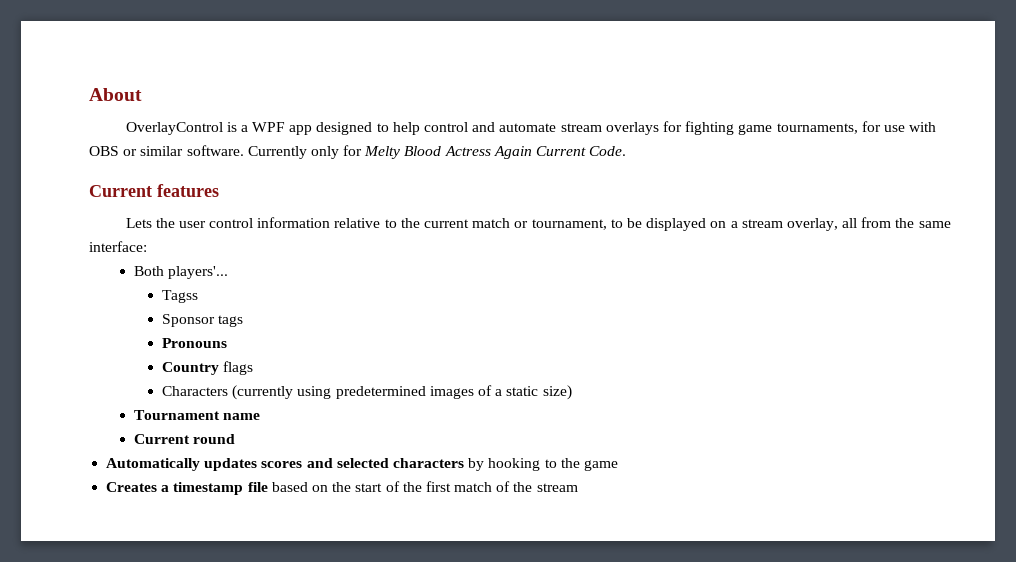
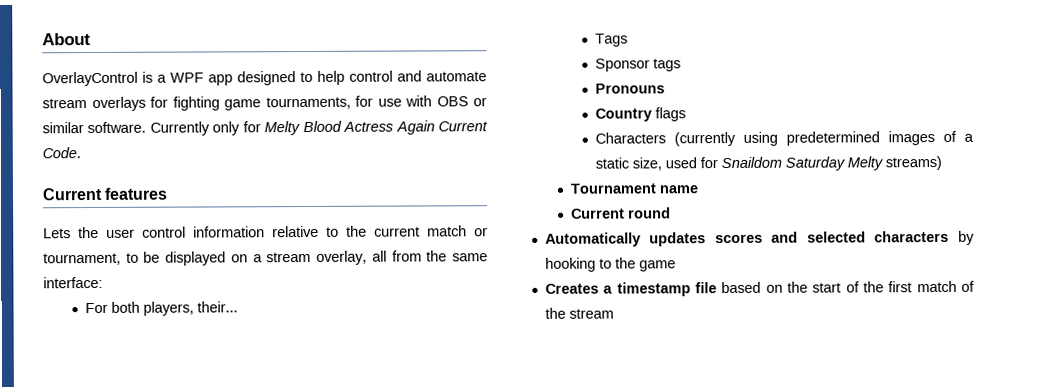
[134,266,229,279] [162,290,199,303] Both players'... // Tagss -> [84,301,238,316] [595,33,629,47] For both players, their... // Tags
[542,385,572,400] size) -> [632,156,943,171] size, used for Snaildom Saturday Melty streams)

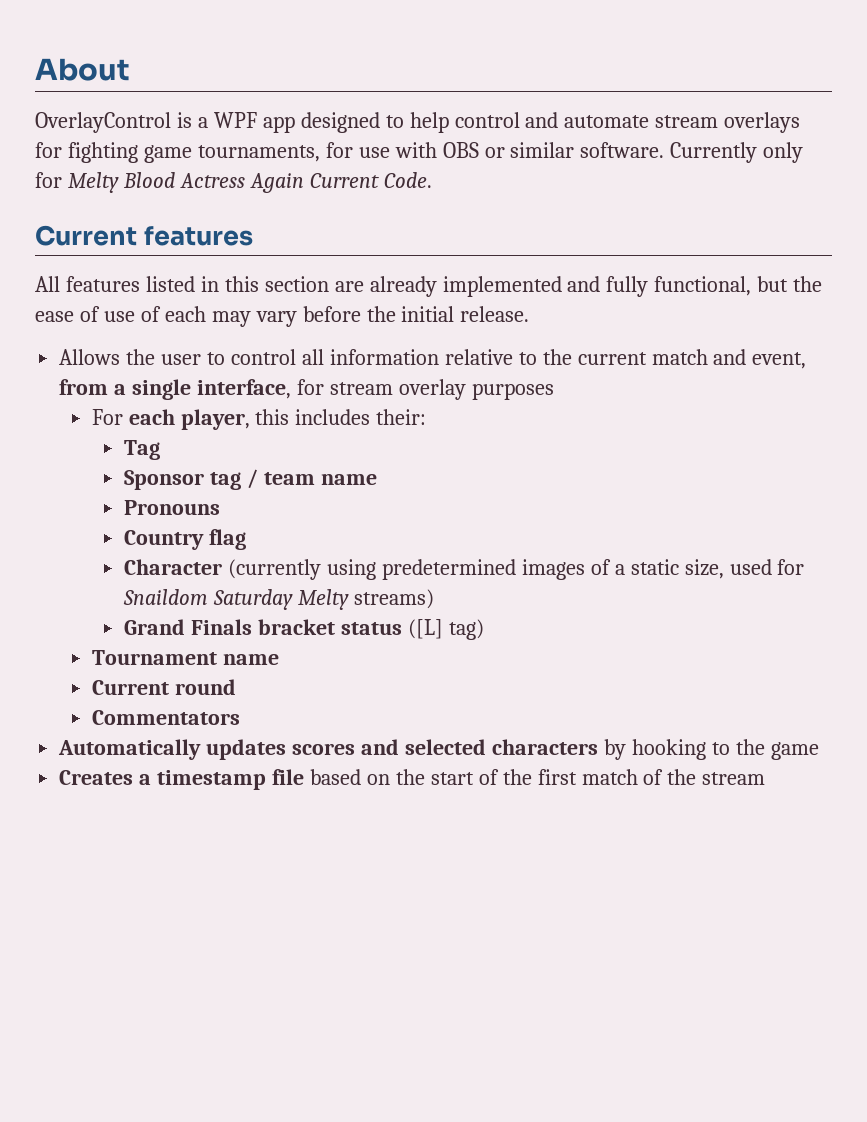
[43,226,186,239] Lets the user control -> [35,276,823,297] [35,306,530,327] [59,349,324,365] All features listed in this section are already implemented and fully functional, but the ease of use of each may vary before the initial release. // Allows the user to control all
[474,227,488,237] [43,250,489,266] [43,276,103,289] [84,301,238,316] [595,33,629,47] [595,58,682,72] or tournament, to be displayed on a stream overlay, all from the same interface: // For both players, their... // Tags // Sponsor tags -> [713,349,807,369] [59,379,554,400] [91,409,427,430] [124,440,161,460] [124,469,377,490] and event, from a single interface, for stream overlay purposes // For each player, this includes their: // Tag // Sponsor tag / team name
[655,107,687,122] [595,132,667,144] flags // Characters -> [208,529,246,550] [124,559,223,575] flag // Character
(943, 163) none -> [124,619,484,640] // Grand Finals bracket status ([L] tag)
(671, 213) none -> [91,710,240,725] // Commentators

